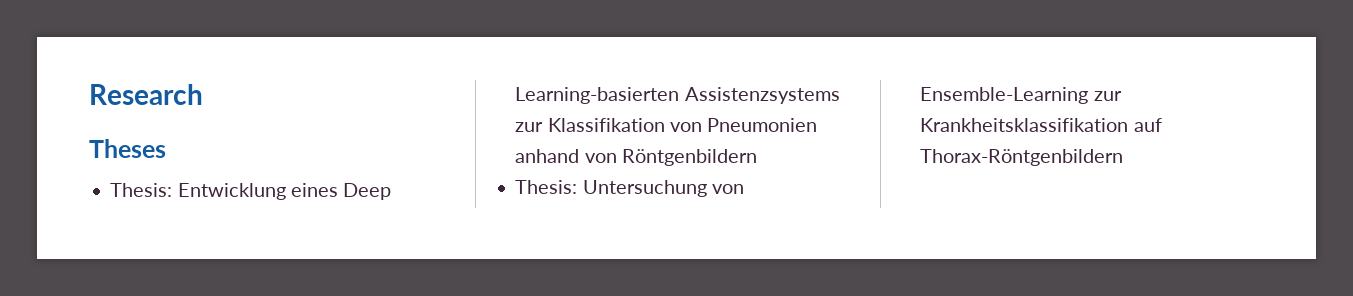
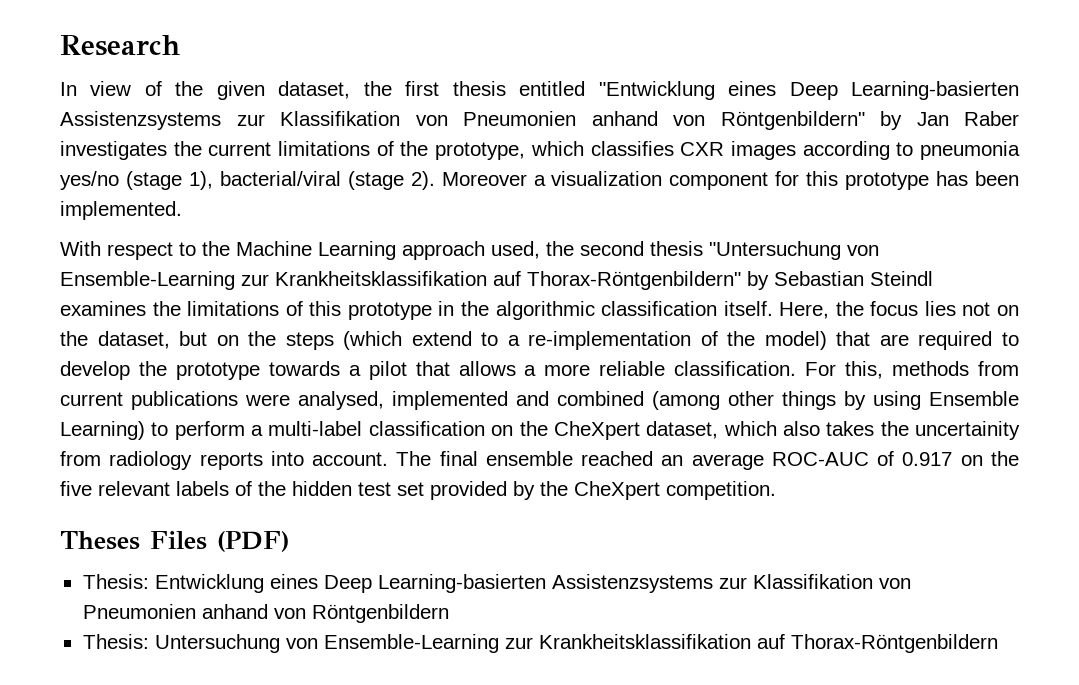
(203, 94) none -> [60,81,1019,100] [60,111,1019,130] [60,141,1021,160] [60,171,1020,190] [60,201,182,220] [60,241,879,260] [60,271,933,290] [60,301,1019,320] [60,331,1019,350] [60,361,1019,380] [60,391,1019,410] [60,421,1021,440] [60,451,1019,470] [60,481,776,500] // In view of the given dataset, the first thesis entitled "Entwicklung eines Deep Learning-basierten Assistenzsystems zur Klassifikation von Pneumonien anhand von Röntgenbildern" by Jan Raber investigates the current limitations of the prototype, which classifies CXR images according to pneumonia yes/no (stage 1), bacterial/viral (stage 2). Moreover a visualization component for this prototype has been implemented. // With respect to the Machine Learning approach used, the second thesis "Untersuchung von Ensemble-Learning zur Krankheitsklassifikation auf Thorax-Röntgenbildern" by Sebastian Steindl examines the limitations of this prototype in the algorithmic classification itself. Here, the focus lies not on the dataset, but on the steps (which extend to a re-implementation of the model) that are required to develop the prototype towards a pilot that allows a more reliable classification. For this, methods from current publications were analysed, implemented and combined (among other things by using Ensemble Learning) to perform a multi-label classification on the CheXpert dataset, which also takes the uncertainity from radiology reports into account. The final ensemble reached an average ROC-AUC of 0.917 on the five relevant labels of the hidden test set provided by the CheXpert competition.
(166, 148) none -> [150,531,289,552] Files (PDF)

